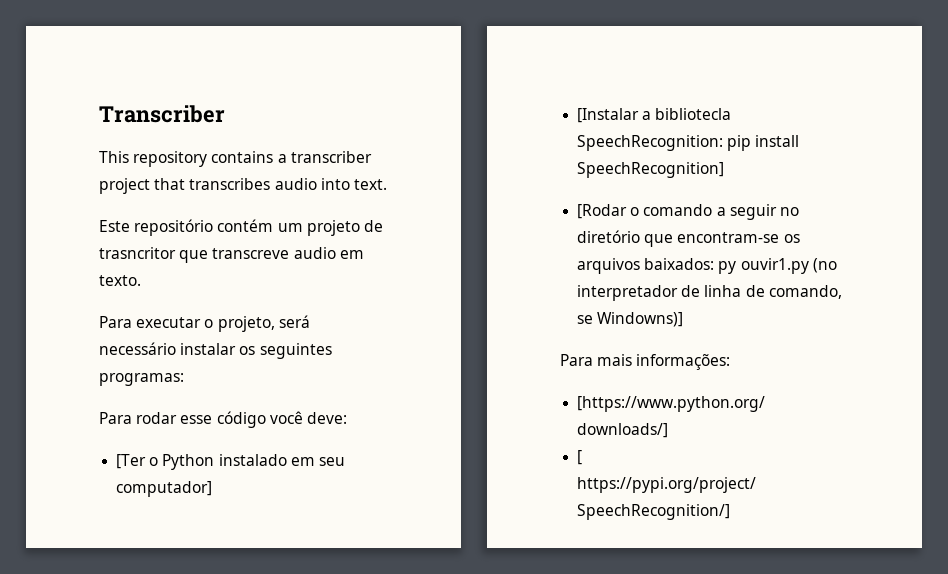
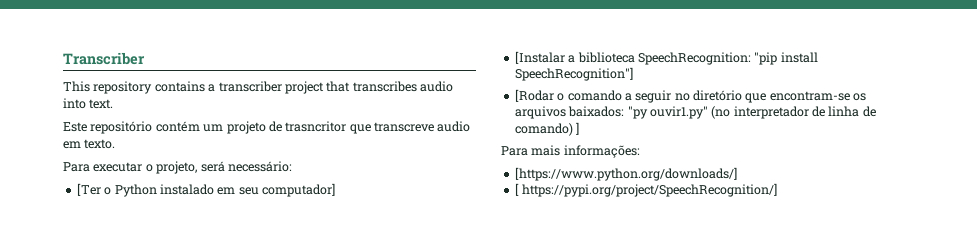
[99,342,332,359] [99,373,184,386] [99,411,347,428] necessário instalar os seguintes programas: // Para rodar esse código você deve: -> [227,161,292,172] necessário:
[655,108,732,120] [577,135,800,151] [577,162,725,178] bibliotecla SpeechRecognition: pip install SpeechRecognition] -> [577,52,818,65] [514,67,633,81] biblioteca SpeechRecognition: "pip install SpeechRecognition"]
[718,258,809,274] py ouvir1.py -> [627,106,708,119] "py ouvir1.py"
[768,285,842,299] [577,312,684,327] comando, se Windowns)] -> [514,122,580,136] comando) ]

